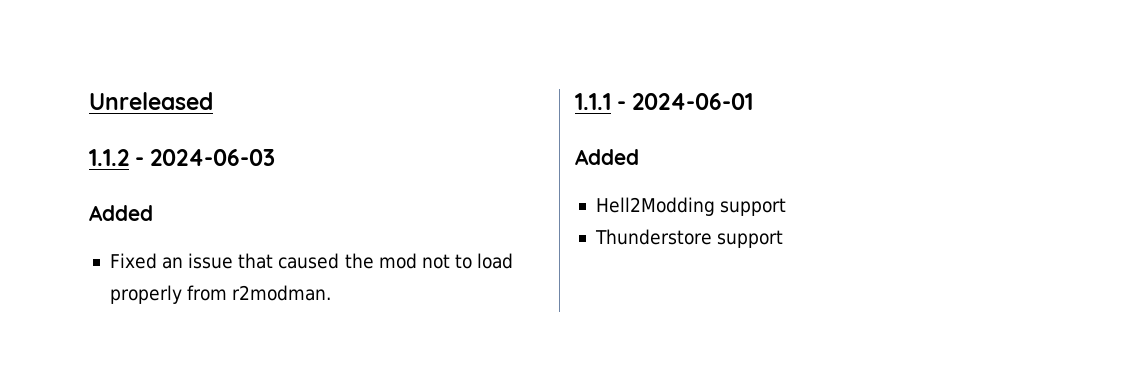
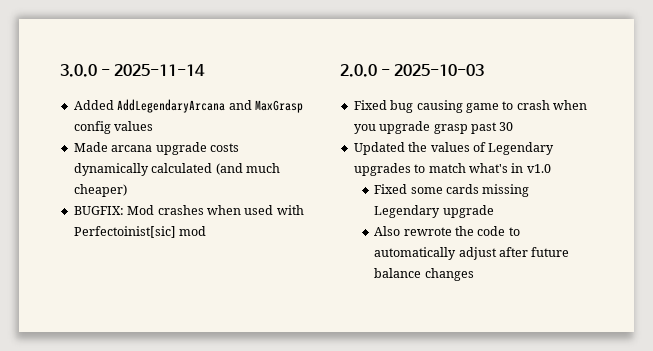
[89,92,213,110] [89,149,276,166] [89,205,153,221] [109,253,514,269] [109,285,332,304] [575,93,754,110] [575,149,639,165] [595,197,787,216] [594,229,784,248] Unreleased // 1.1.2 - 2024-06-03 // Added // Fixed an issue that caused the mod not to load properly from r2modman. // 1.1.1 - 2024-06-01 // Added // Hell2Modding support // Thunderstore support -> [60,64,206,77] [73,99,303,113] [73,121,154,134] [73,142,239,155] [73,163,280,176] [73,184,127,197] [73,205,304,215] [73,226,207,238] [340,64,485,77] [353,100,587,113] [353,121,514,134] [353,142,555,155] [353,163,551,176] [374,184,530,197] [374,205,494,218] [374,226,520,236] [374,247,570,260] [374,268,474,281] 3.0.0 - 2025-11-14 // Added AddLegendaryArcana and MaxGrasp config values // Made arcana upgrade costs dynamically calculated (and much cheaper) // BUGFIX: Mod crashes when used with Perfectoinist[sic] mod // 2.0.0 - 2025-10-03 // Fixed bug causing game to crash when you upgrade grasp past 30 // Updated the values of Legendary upgrades to match what's in v1.0 // Fixed some cards missing Legendary upgrade // Also rewrote the code to automatically adjust after future balance changes

